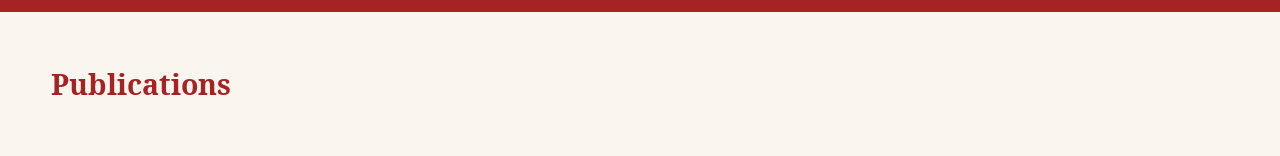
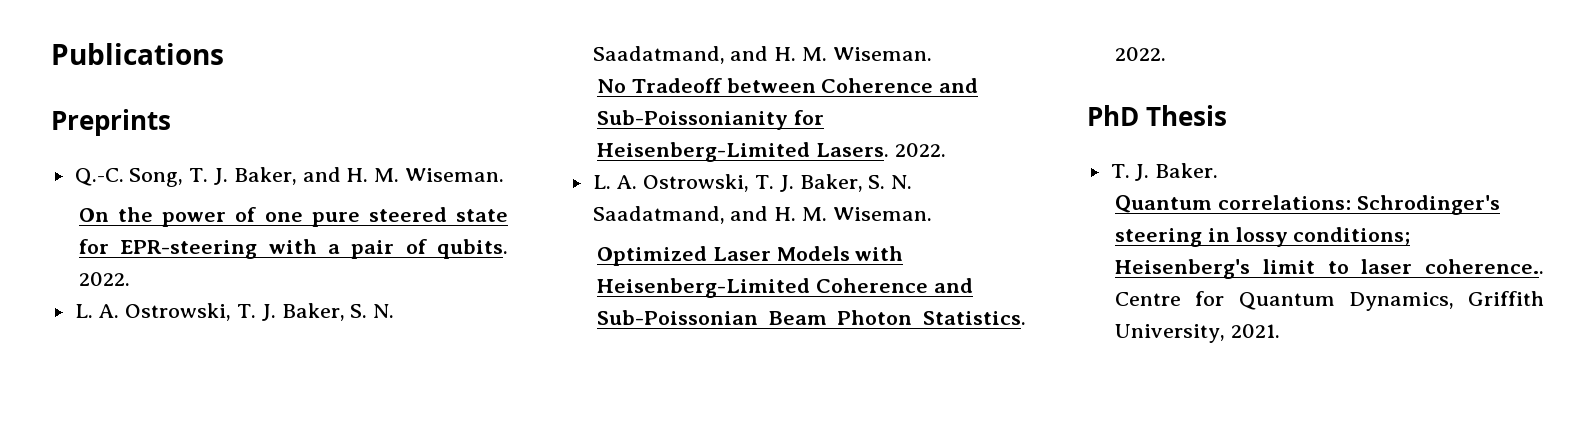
(231, 84) none -> [51,109,171,136] [74,167,505,187] [79,207,509,227] [79,239,508,259] [79,272,131,286] [74,303,395,321] [592,46,932,64] [597,78,979,93] [597,110,824,130] [597,142,946,162] [592,174,913,192] [592,206,932,224] [597,246,904,266] [597,278,973,298] [597,310,1026,325] [1115,47,1167,61] [1087,105,1228,126] [1110,163,1219,181] [1115,195,1500,215] [1115,227,1411,247] [1115,259,1544,279] [1115,291,1544,311] [1115,324,1280,343] // Preprints // Q.-C. Song, T. J. Baker, and H. M. Wiseman. // On the power of one pure steered state for EPR-steering with a pair of qubits. 2022. // L. A. Ostrowski, T. J. Baker, S. N. Saadatmand, and H. M. Wiseman. // No Tradeoff between Coherence and Sub-Poissonianity for Heisenberg-Limited Lasers. 2022. // L. A. Ostrowski, T. J. Baker, S. N. Saadatmand, and H. M. Wiseman. // Optimized Laser Models with Heisenberg-Limited Coherence and Sub-Poissonian Beam Photon Statistics. 2022. // PhD Thesis // T. J. Baker. // Quantum correlations: Schrodinger's steering in lossy conditions; Heisenberg's limit to laser coherence.. Centre for Quantum Dynamics, Griffith University, 2021.

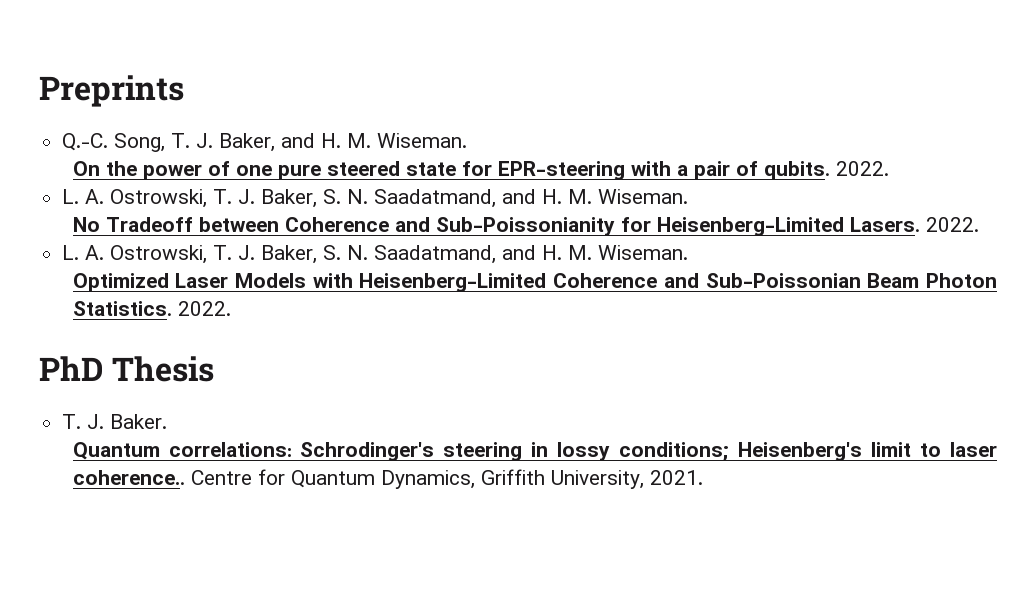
[51,43,224,65] Publications // -> (39, 91) none

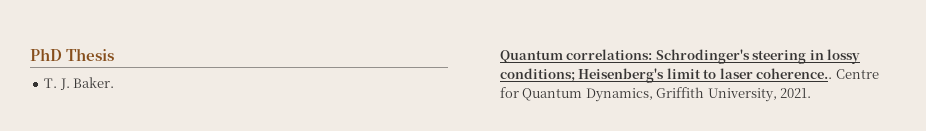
[39,75,184,107] [62,133,468,152] [72,161,889,180] [62,189,689,208] [72,217,979,236] [62,245,689,264] [72,273,998,292] [72,301,231,316] Preprints // Q.-C. Song, T. J. Baker, and H. M. Wiseman. // On the power of one pure steered state for EPR-steering with a pair of qubits. 2022. // L. A. Ostrowski, T. J. Baker, S. N. Saadatmand, and H. M. Wiseman. // No Tradeoff between Coherence and Sub-Poissonianity for Heisenberg-Limited Lasers. 2022. // L. A. Ostrowski, T. J. Baker, S. N. Saadatmand, and H. M. Wiseman. // Optimized Laser Models with Heisenberg-Limited Coherence and Sub-Poissonian Beam Photon Statistics. 2022. // -> (30, 54) none

